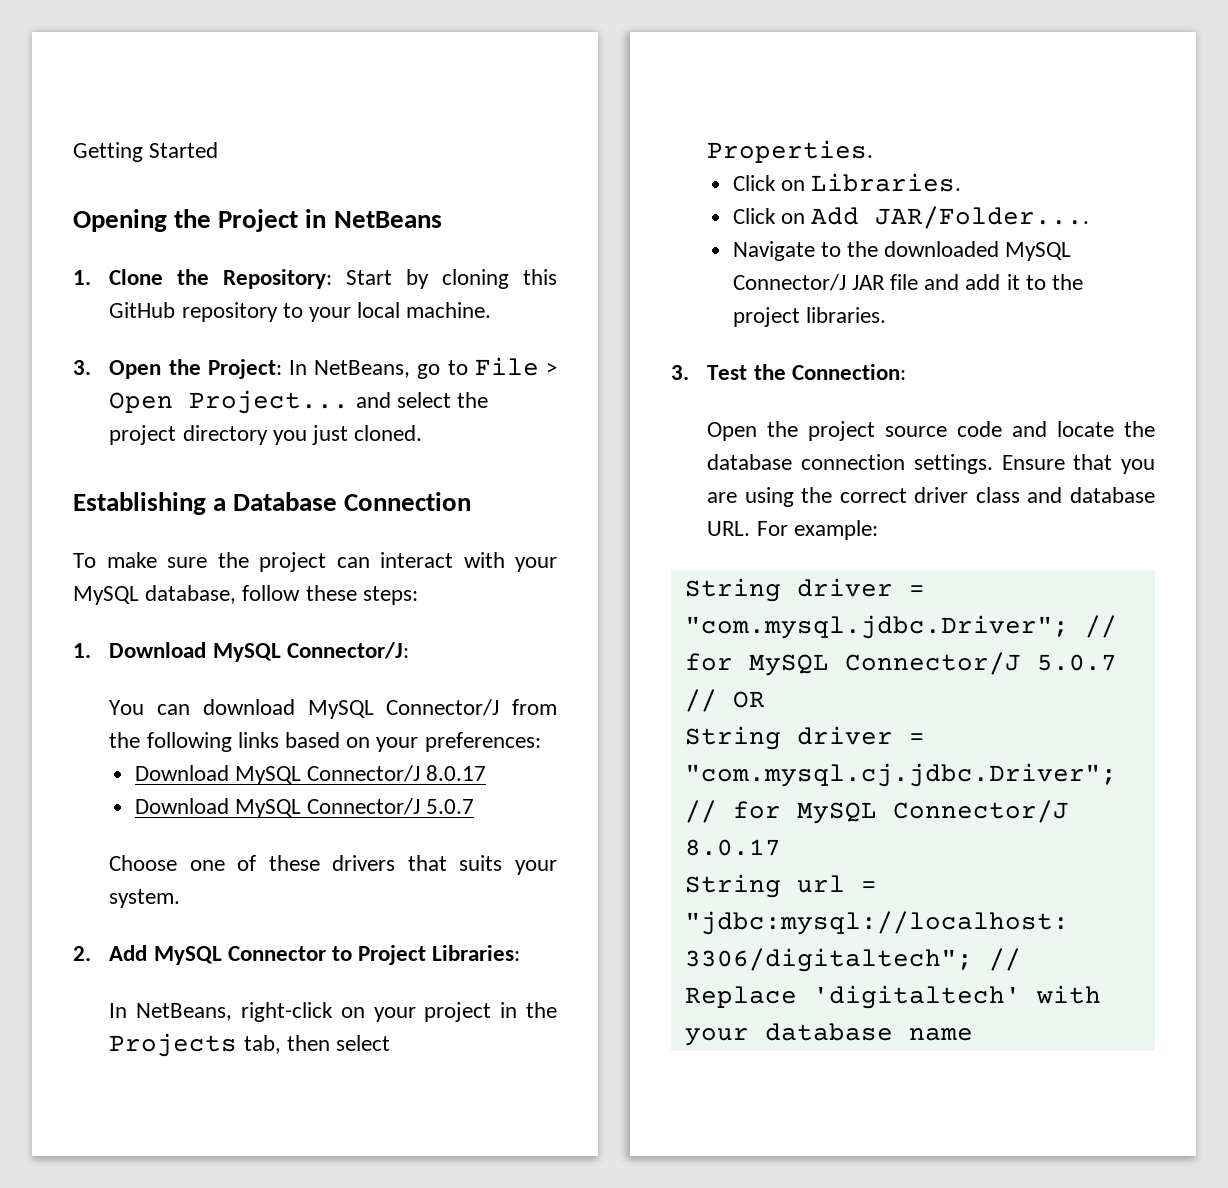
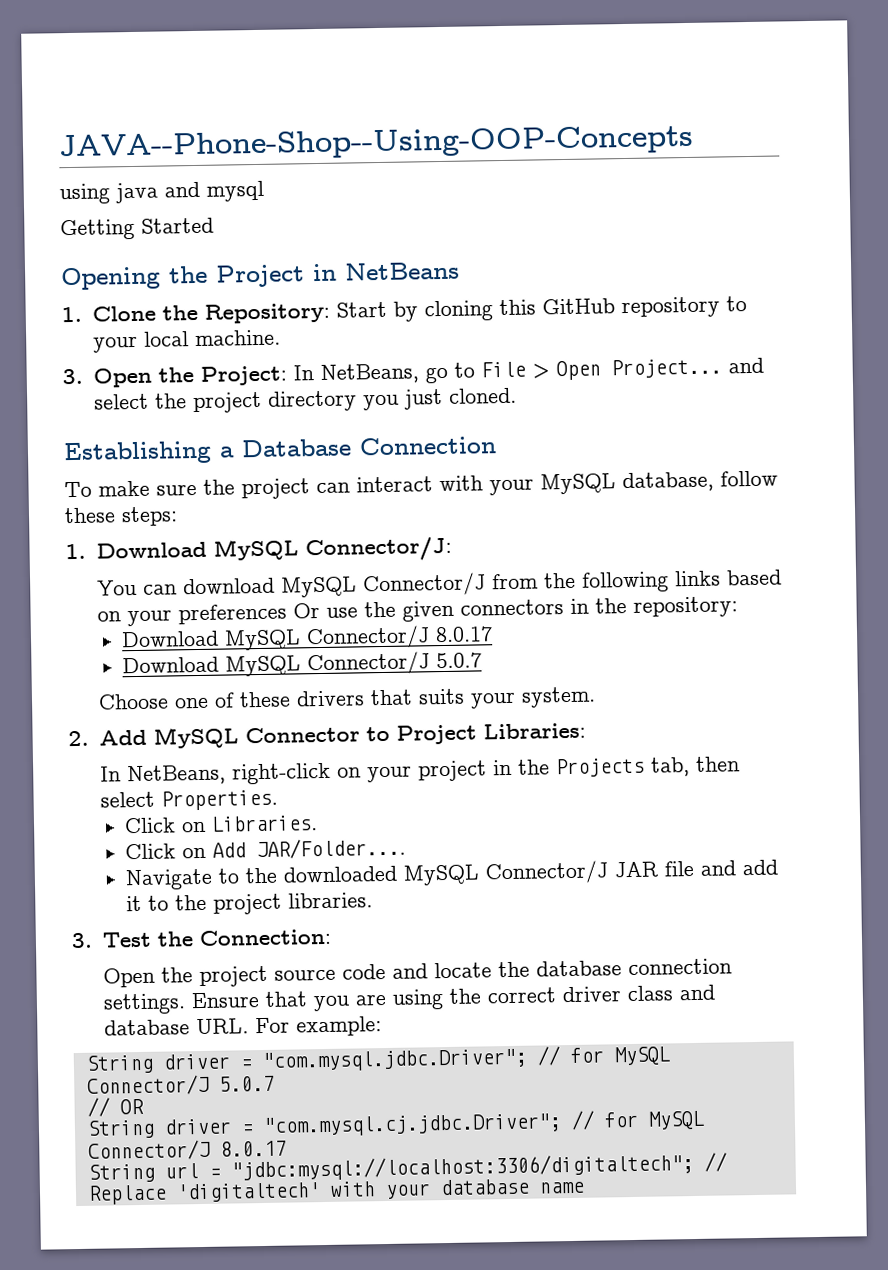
(73, 152) none -> [58,124,694,163] [59,180,264,205] JAVA--Phone-Shop--Using-OOP-Concepts // using java and mysql //
[424,732,541,752] preferences: -> [178,596,739,625] preferences Or use the given connectors in the repository:

